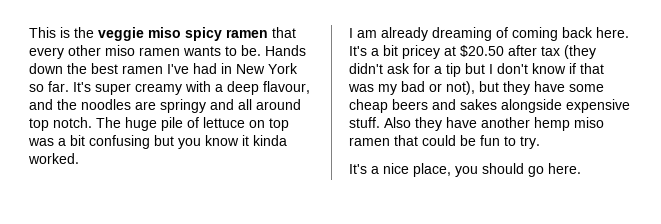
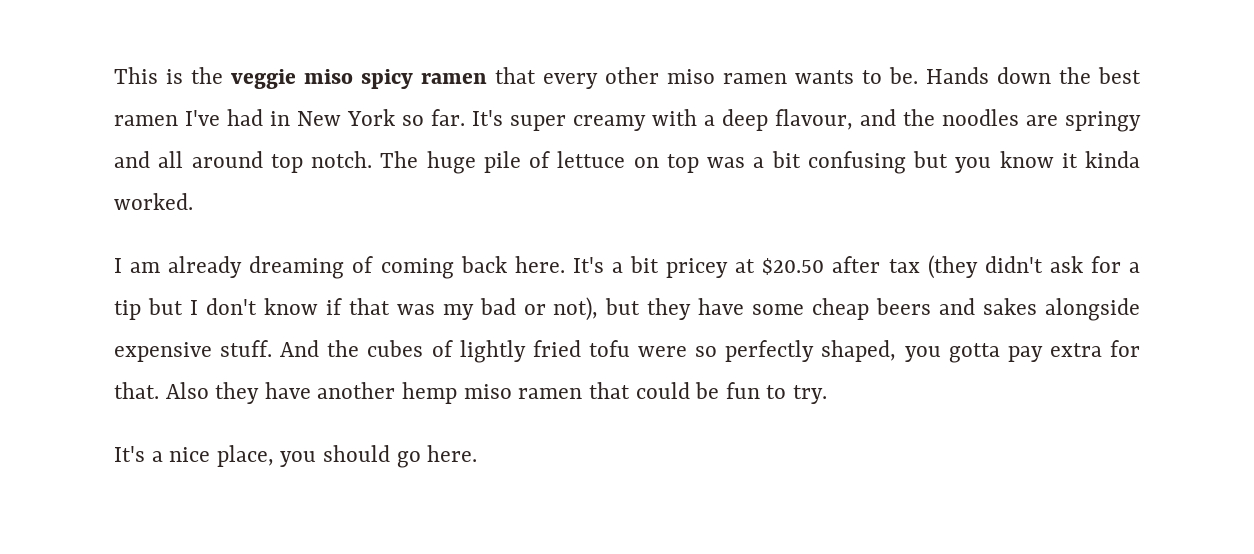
(380, 122) none -> [280,340,1140,363] [114,382,159,399] And the cubes of lightly fried tofu were so perfectly shaped, you gotta pay extra for that.

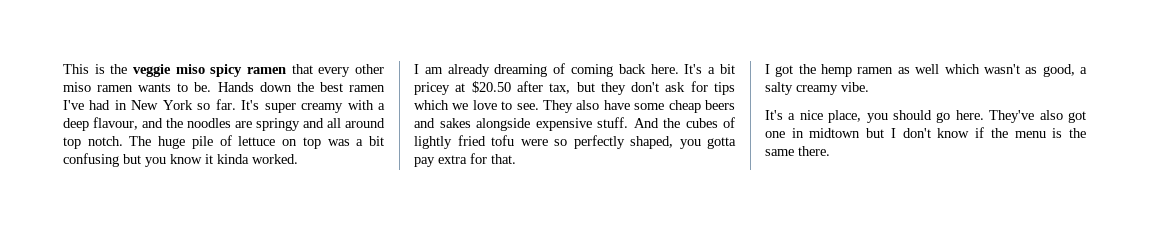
[888,255,1141,279] [114,297,692,321] tax (they didn't ask for a tip but I don't know if that was my bad or not), but they -> [549,81,735,95] [414,100,600,113] tax, but they don't ask for tips which we love to see. They also
[165,382,827,404] Also they have another hemp miso ramen that could be fun to try. -> [765,64,1087,77] [765,82,869,95] // I got the hemp ramen as well which wasn't as good, a salty creamy vibe.
(478, 453) none -> [989,110,1086,123] [765,127,1086,138] [765,146,830,156] They've also got one in midtown but I don't know if the menu is the same there.

